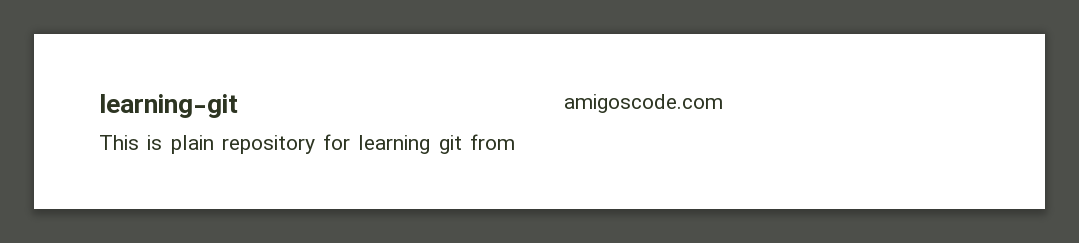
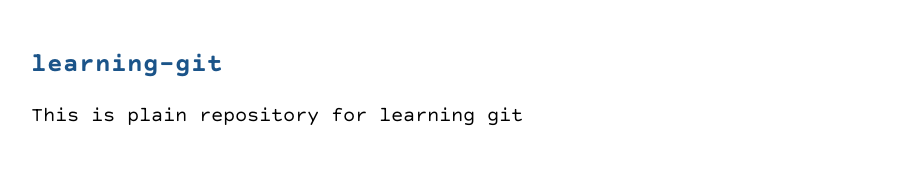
[470,134,515,150] [564,94,723,113] from amigoscode.com -> (523, 116) none

